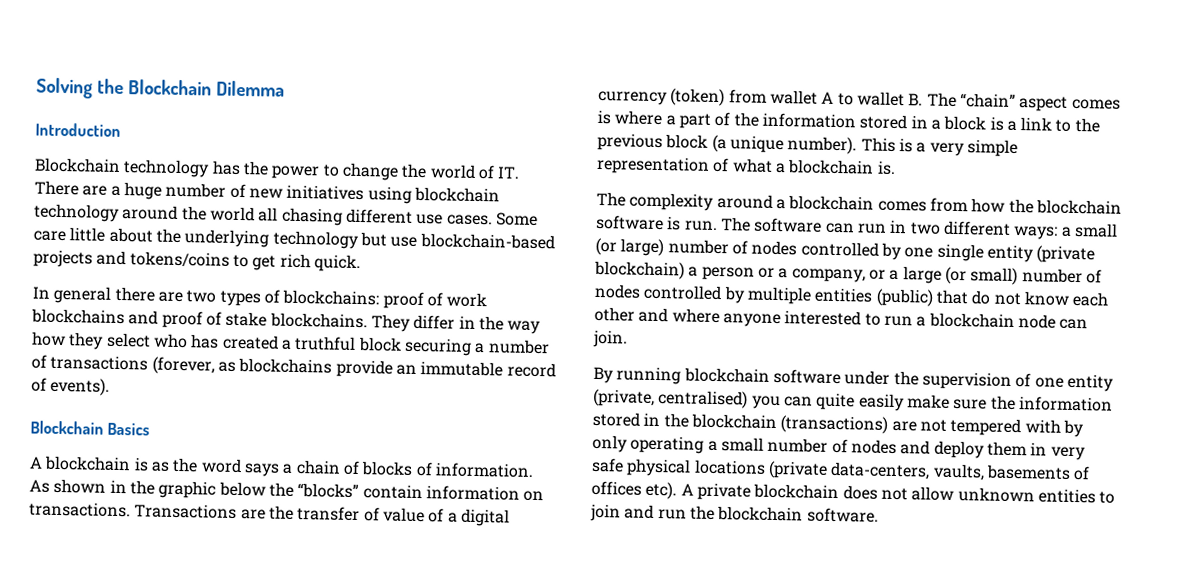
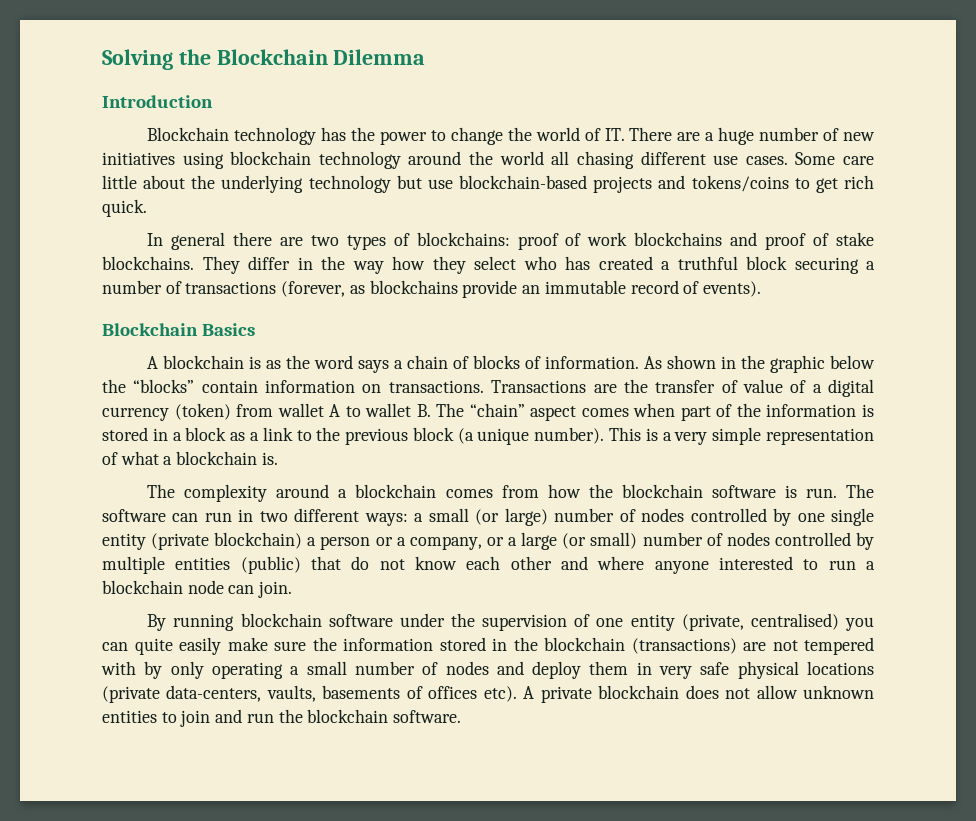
[597,109,676,126] is where a -> [633,403,676,417] when
(856, 120) none -> [861,404,874,417] is
[989,116,1004,131] is -> [230,432,246,441] as

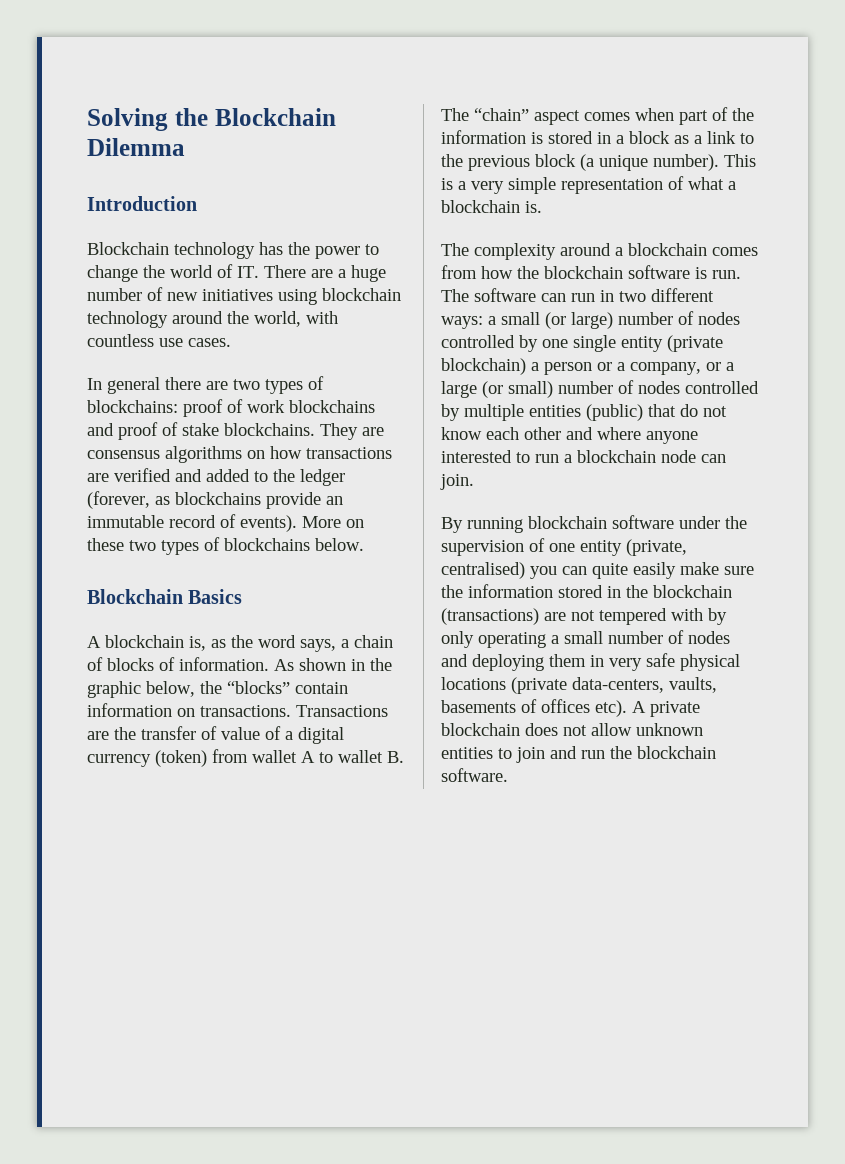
[499,151,875,169] [102,175,875,193] [102,199,147,217] world all chasing different use cases. Some care little about the underlying technology but use blockchain-based projects and tokens/coins to get rich quick. -> [254,311,338,327] [87,334,231,347] world, with countless use cases.
[248,256,875,274] [102,280,277,294] differ in the way how they select who has created a truthful block securing a number of transactions -> [362,427,384,436] [87,446,392,463] [87,468,345,486] are consensus algorithms on how transactions are verified and added to the ledger
(761, 289) none -> [302,516,364,528] [87,537,364,555] More on these two types of blockchains below.
[249,356,262,369] is -> [189,636,206,651] is,
[358,360,390,373] says -> [300,639,336,652] says,
[830,355,875,369] below -> [146,681,195,697] below,
[532,661,582,679] deploy -> [472,654,544,671] deploying

